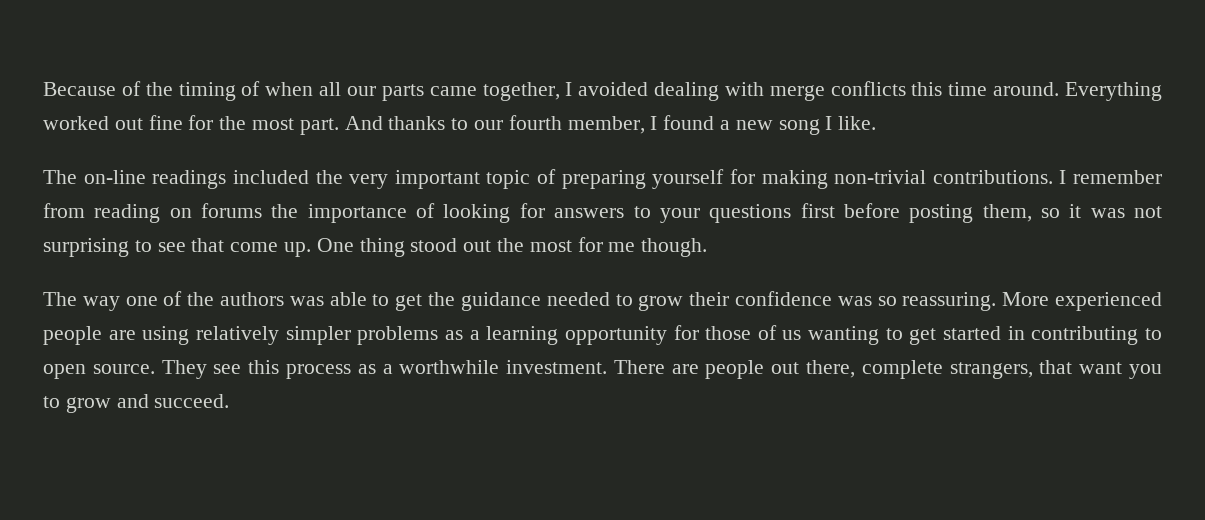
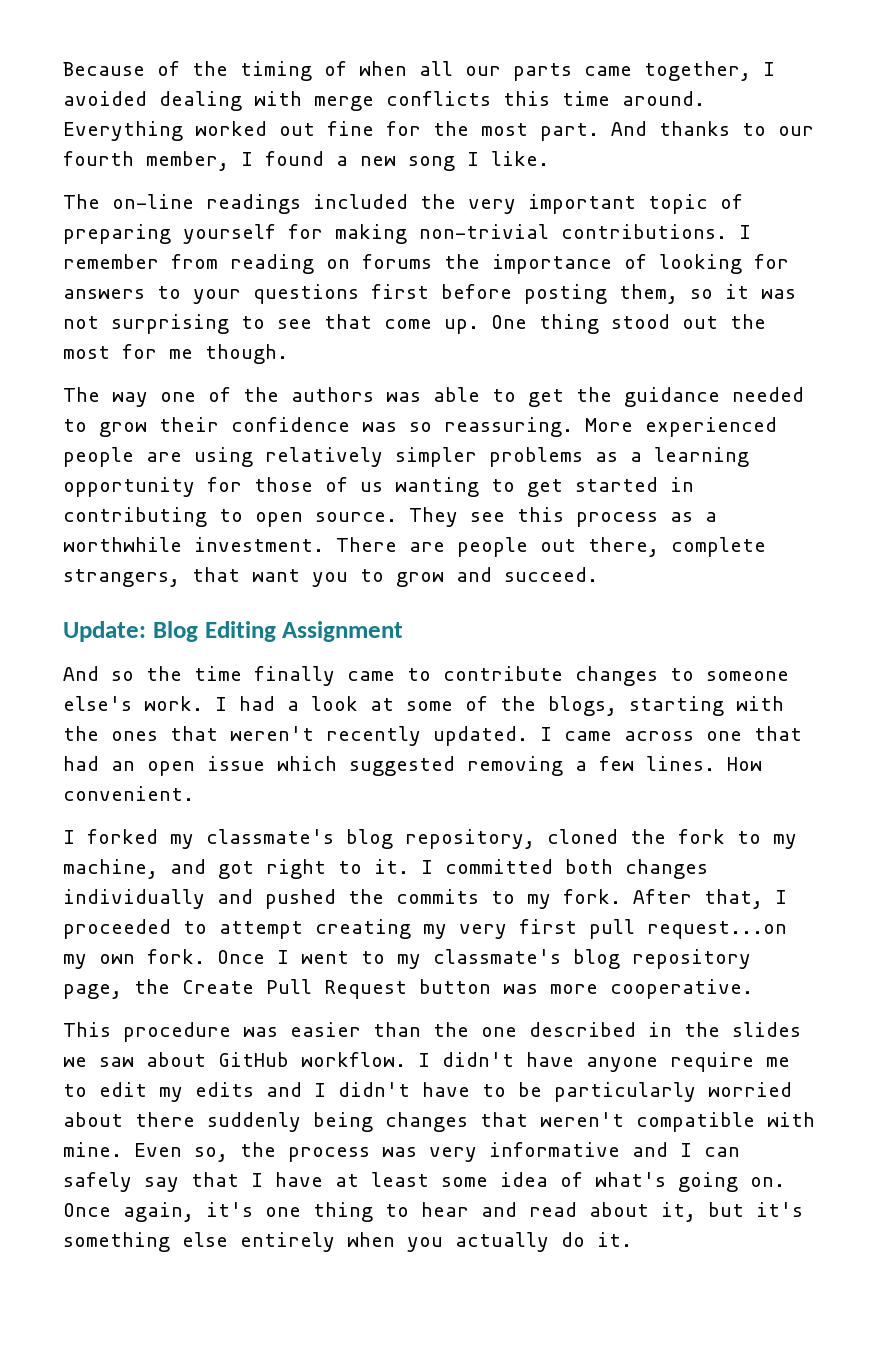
(230, 401) none -> [63,621,404,642] [63,666,789,686] [63,696,784,716] [63,726,802,746] [63,756,762,776] [63,786,194,801] [63,829,797,849] [63,859,708,879] [63,889,787,909] [63,919,787,939] [63,949,751,969] [63,979,753,999] [63,1022,801,1042] [63,1052,790,1072] [63,1082,792,1102] [63,1112,815,1132] [63,1142,740,1162] [63,1172,785,1192] [63,1202,803,1222] [63,1232,632,1252] // Update: Blog Editing Assignment // And so the time finally came to contribute changes to someone else's work. I had a look at some of the blogs, starting with the ones that weren't recently updated. I came across one that had an open issue which suggested removing a few lines. How convenient. // I forked my classmate's blog repository, cloned the fork to my machine, and got right to it. I committed both changes individually and pushed the commits to my fork. After that, I proceeded to attempt creating my very first pull request...on my own fork. Once I went to my classmate's blog repository page, the Create Pull Request button was more cooperative. // This procedure was easier than the one described in the slides we saw about GitHub workflow. I didn't have anyone require me to edit my edits and I didn't have to be particularly worried about there suddenly being changes that weren't compatible with mine. Even so, the process was very informative and I can safely say that I have at least some idea of what's going on. Once again, it's one thing to hear and read about it, but it's something else entirely when you actually do it.

